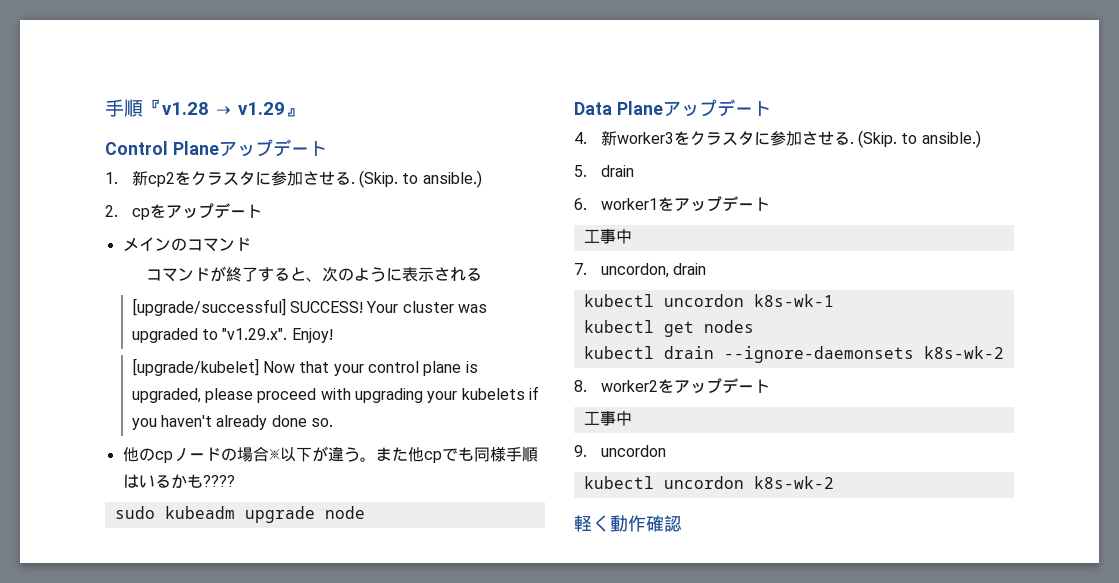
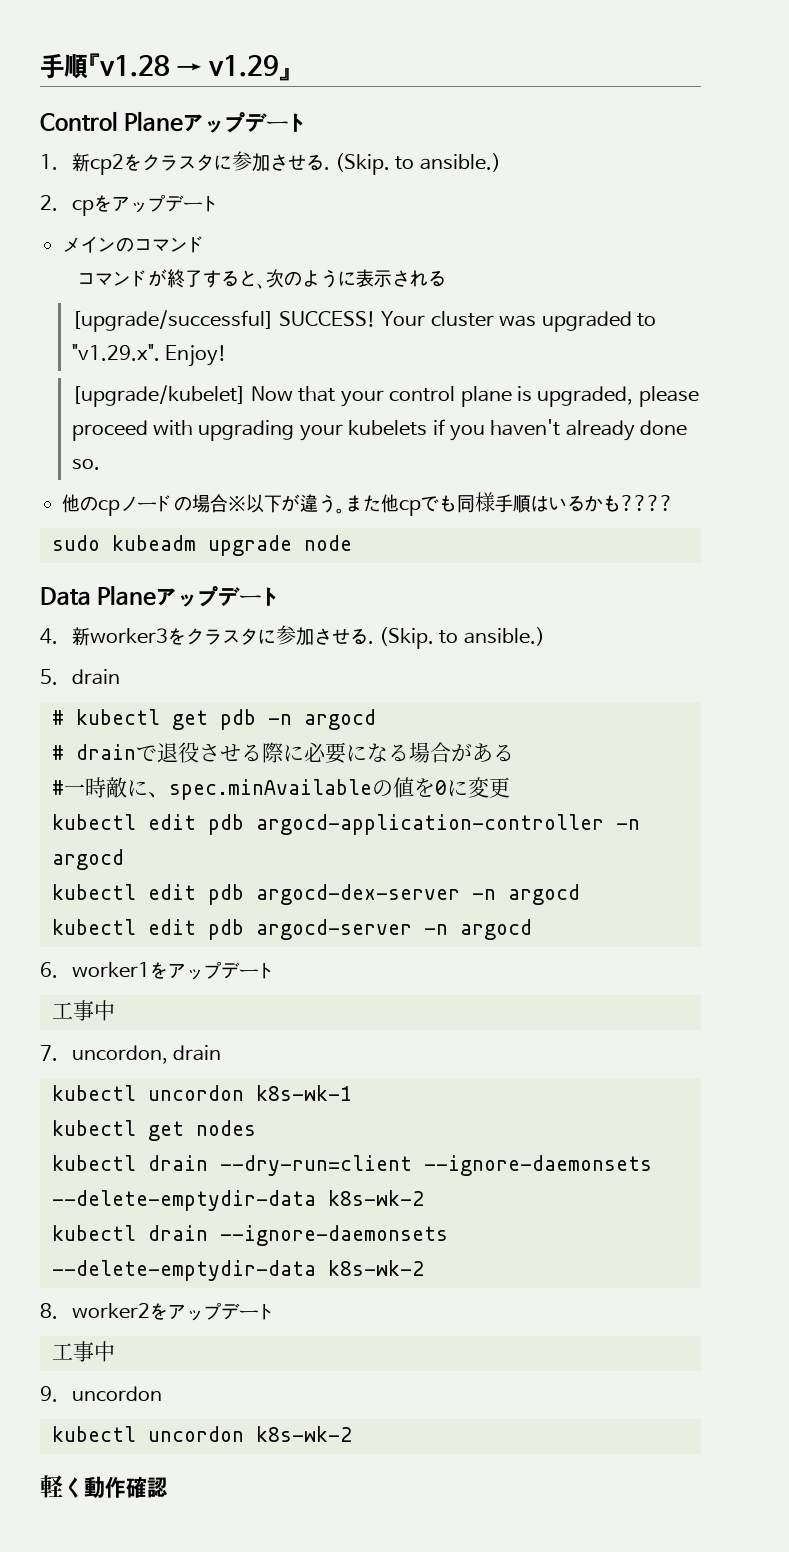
(634, 171) none -> [52,709,376,730] [52,742,514,764] [52,777,510,800] [52,814,640,835] [52,849,124,870] [52,884,580,905] [52,919,532,940] // # kubectl get pdb -n argocd // # drainで退役させる際に必要になる場合がある // #一時敵に、spec.minAvailableの値を0に変更 // kubectl edit pdb argocd-application-controller -n argocd // kubectl edit pdb argocd-dex-server -n argocd // kubectl edit pdb argocd-server -n argocd
[723,346,914,363] --ignore-daemonsets -> [220,1155,652,1176] [52,1190,424,1211] [52,1225,448,1246] [52,1260,316,1281] --dry-run=client --ignore-daemonsets --delete-emptydir-data k8s-wk-2 // kubectl drain --ignore-daemonsets --delete-emptydir-data

